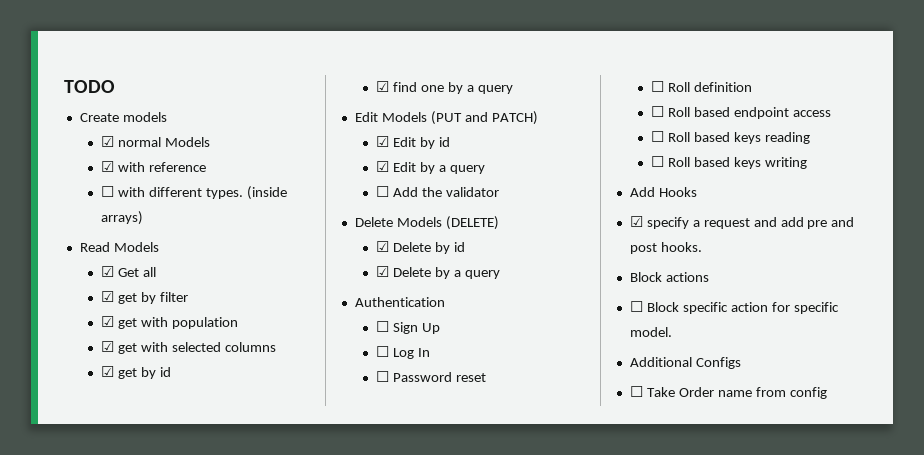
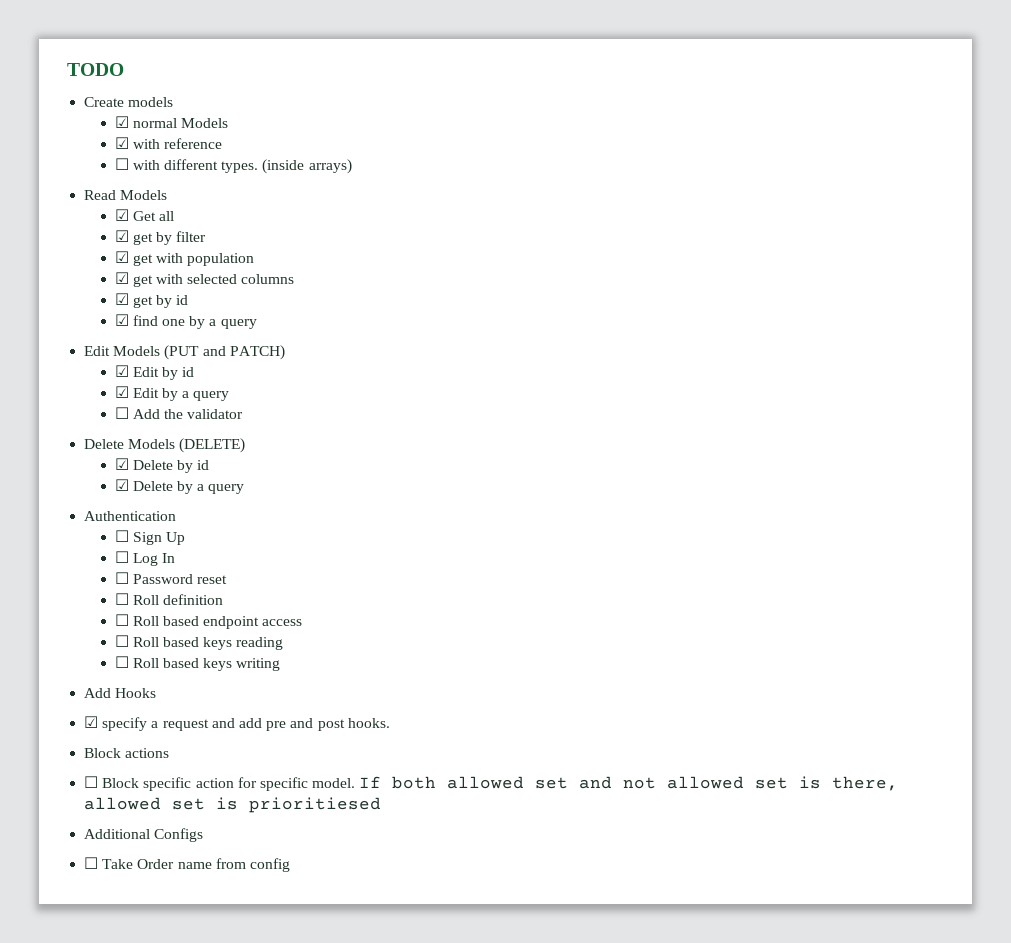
(672, 332) none -> [359,776,899,791] [84,797,382,813] If both allowed set and not allowed set is there, allowed set is prioritiesed

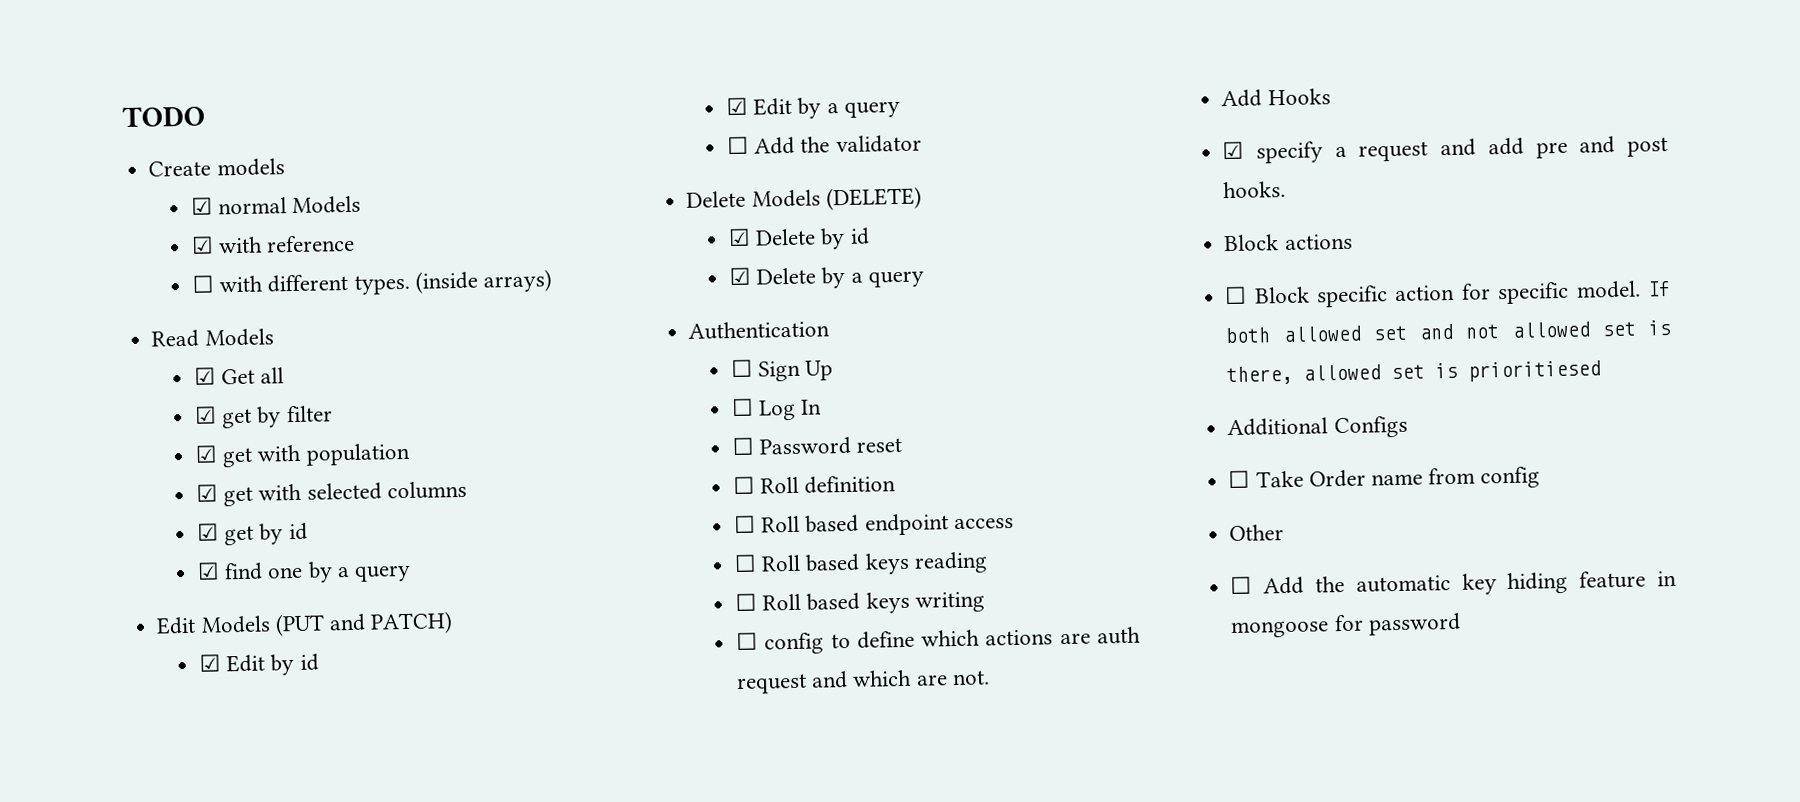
(281, 664) none -> [735,626,1141,655] [735,669,990,695] // ☐ config to define which actions are auth request and which are not.
(290, 865) none -> [1229,524,1285,542] [1230,570,1677,595] [1231,612,1461,639] // Other // ☐ Add the automatic key hiding feature in mongoose for password

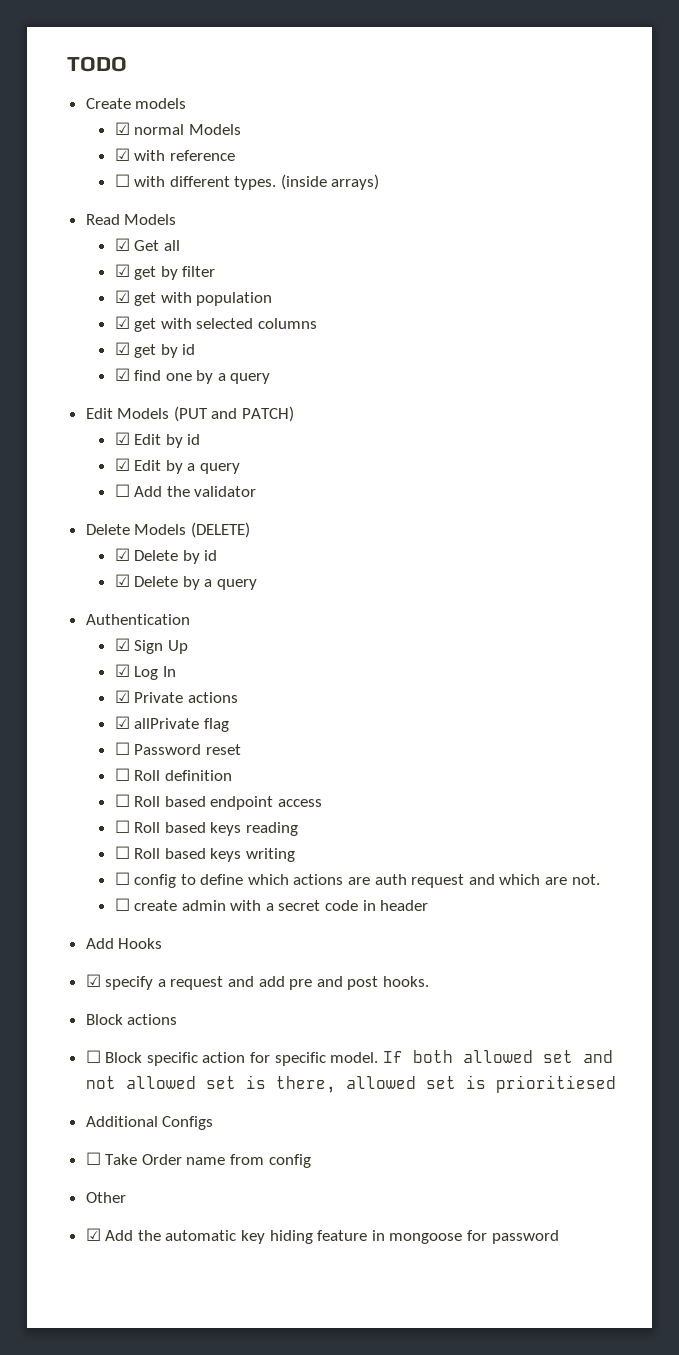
[730,359,753,378] ☐ -> [114,638,130,651] ☑
[730,398,754,417] ☐ -> [114,664,130,677] ☑
(823, 407) none -> [114,690,238,703] [114,716,229,732] // ☑ Private actions // ☑ allPrivate flag
(990, 678) none -> [114,898,429,911] // ☐ create admin with a secret code in header
[1230,576,1253,595] ☐ -> [85,1228,101,1241] ☑

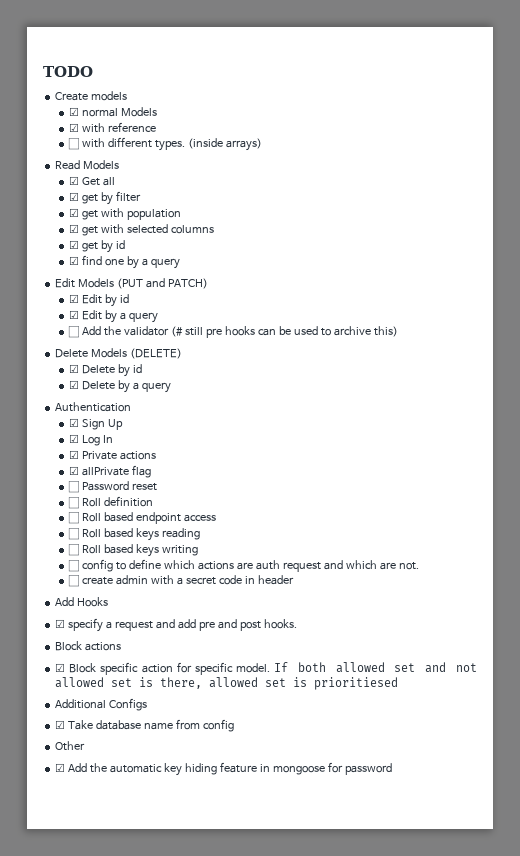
(257, 491) none -> [171,326,398,338] (# still pre hooks can be used to archive this)
[85,1050,101,1063] ☐ -> [55,663,66,672] ☑
[85,1152,182,1165] ☐ Take Order -> [55,720,142,730] ☑ Take database

